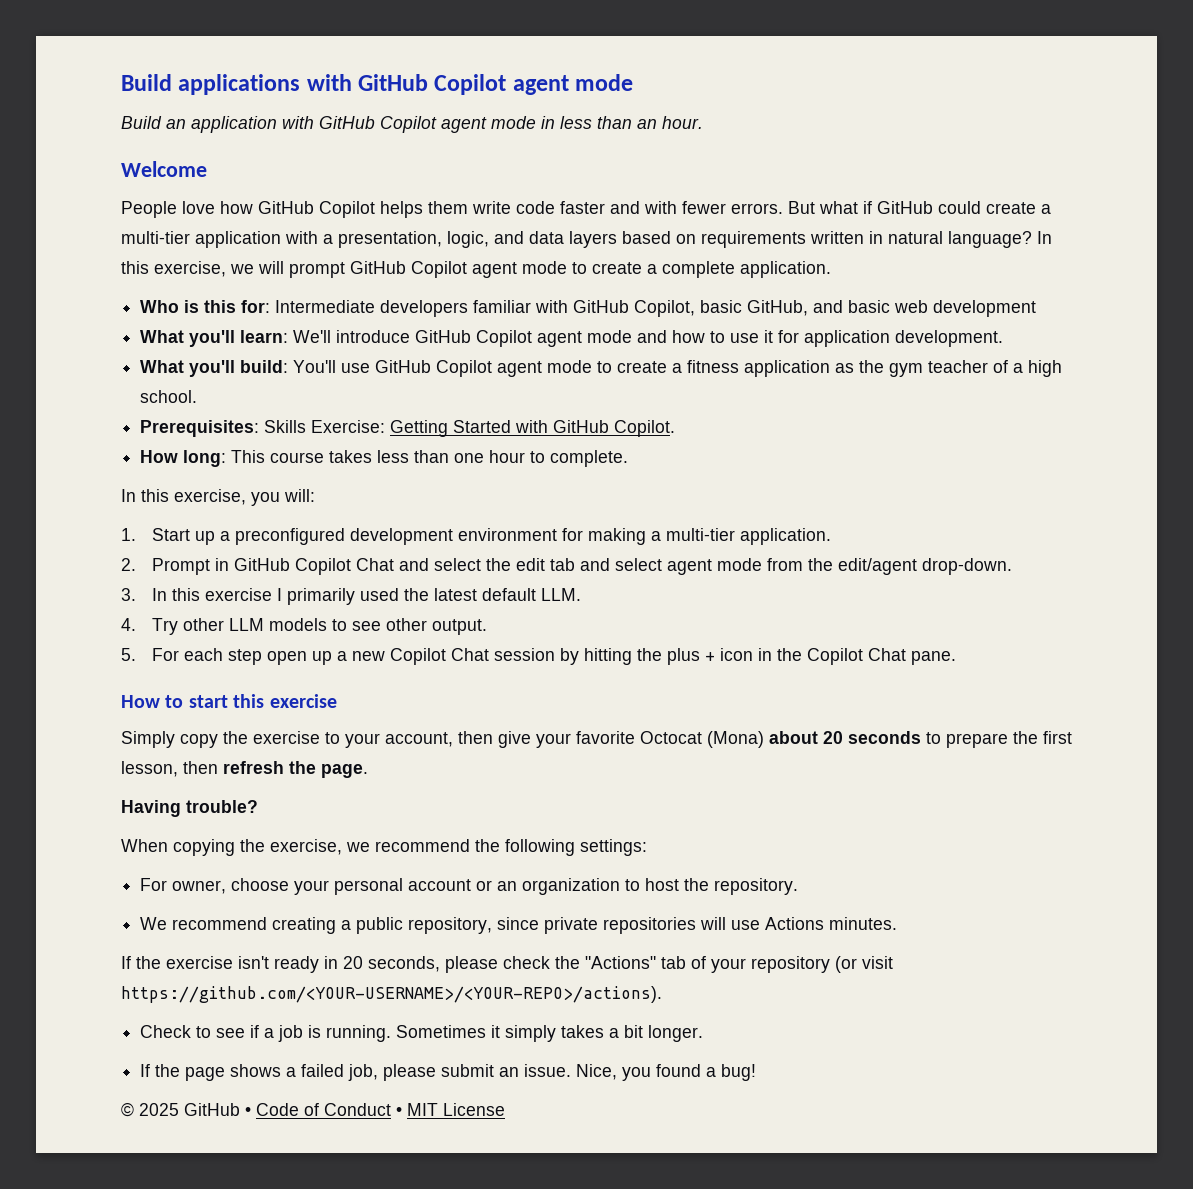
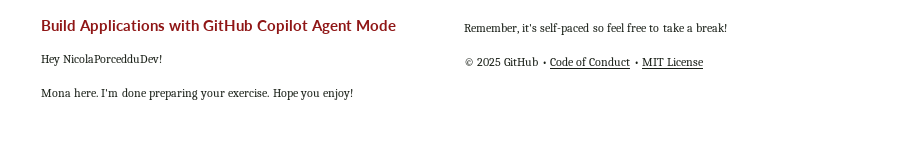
[121,74,634,95] [121,116,703,133] [121,161,207,177] [121,201,1051,218] [121,231,1052,248] [121,261,831,278] [140,300,1037,317] [140,330,1004,347] [140,360,1063,377] [140,390,198,403] [140,420,676,437] [140,450,629,467] [121,489,315,506] [121,528,831,545] [121,558,1012,575] [121,588,581,605] [121,618,487,635] [121,648,956,665] [121,694,337,708] [121,731,1072,748] [121,761,368,778] [121,800,258,817] [121,839,647,856] [140,878,799,895] [140,917,898,934] [121,956,893,973] [121,986,662,1003] [140,1025,704,1042] [140,1064,757,1081] Build applications with GitHub Copilot agent mode // Build an application with GitHub Copilot agent mode in less than an hour. // Welcome // People love how GitHub Copilot helps them write code faster and with fewer errors. But what if GitHub could create a multi-tier application with a presentation, logic, and data layers based on requirements written in natural language? In this exercise, we will prompt GitHub Copilot agent mode to create a complete application. // Who is this for: Intermediate developers familiar with GitHub Copilot, basic GitHub, and basic web development // What you'll learn: We'll introduce GitHub Copilot agent mode and how to use it for application development. // What you'll build: You'll use GitHub Copilot agent mode to create a fitness application as the gym teacher of a high school. // Prerequisites: Skills Exercise: Getting Started with GitHub Copilot. // How long: This course takes less than one hour to complete. // In this exercise, you will: // 1. Start up a preconfigured development environment for making a multi-tier application. // 2. Prompt in GitHub Copilot Chat and select the edit tab and select agent mode from the edit/agent drop-down. // 3. In this exercise I primarily used the latest default LLM. // 4. Try other LLM models to see other output. // 5. For each step open up a new Copilot Chat session by hitting the plus + icon in the Copilot Chat pane. // How to start this exercise // Simply copy the exercise to your account, then give your favorite Octocat (Mona) about 20 seconds to prepare the first lesson, then refresh the page. // Having trouble? // When copying the exercise, we recommend the following settings: // For owner, choose your personal account or an organization to host the repository. // We recommend creating a public repository, since private repositories will use Actions minutes. // If the exercise isn't ready in 20 seconds, please check the "Actions" tab of your repository (or visit https://github.com/<YOUR-USERNAME>/<YOUR-REPO>/actions). // Check to see if a job is running. Sometimes it simply takes a bit longer. // If the page shows a failed job, please submit an issue. Nice, you found a bug! -> [41,20,396,34] [41,54,163,66] [41,88,354,100] [464,23,728,35] Build Applications with GitHub Copilot Agent Mode // Hey NicolaPorcedduDev! // Mona here. I'm done preparing your exercise. Hope you enjoy! // Remember, it's self-paced so feel free to take a break!

